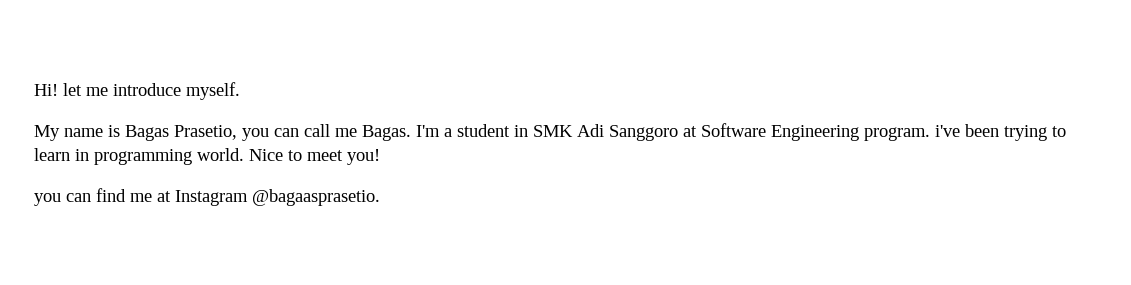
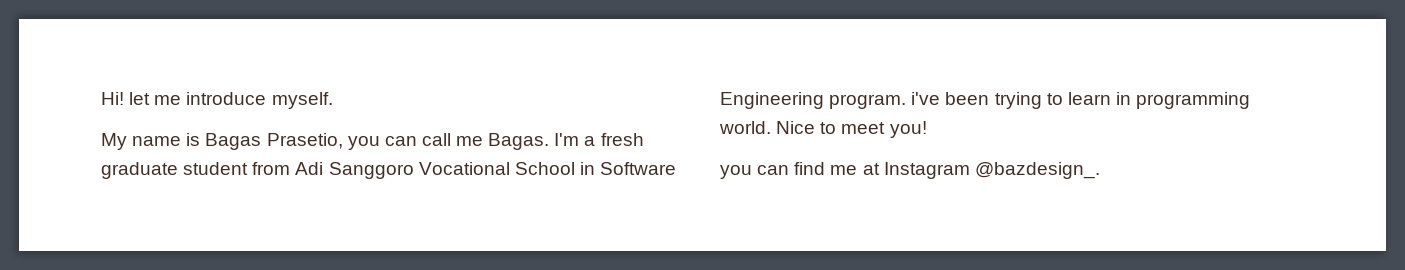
[457,124,697,141] student in SMK Adi Sanggoro at -> [600,133,644,146] [101,162,595,179] fresh graduate student from Adi Sanggoro Vocational School in
[252,189,380,206] @bagaasprasetio. -> [974,162,1100,179] @bazdesign_.

